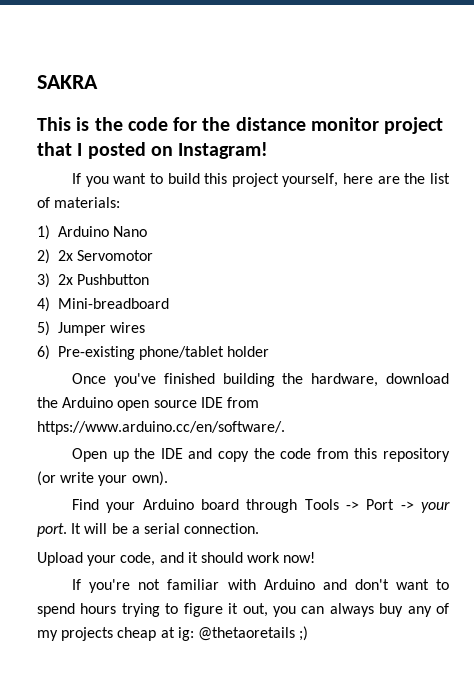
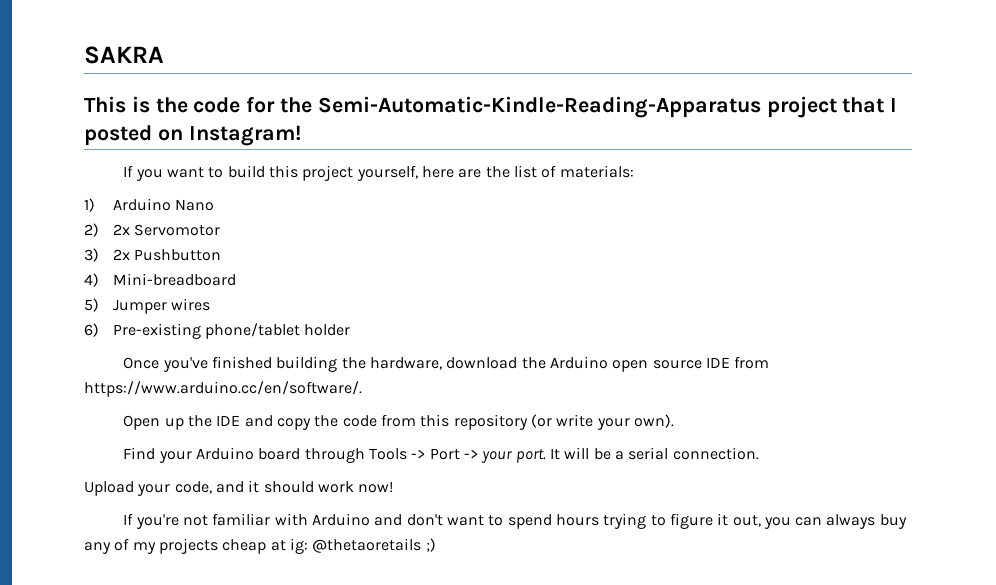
[235,117,379,131] distance monitor -> [317,96,761,118] Semi-Automatic-Kindle-Reading-Apparatus

